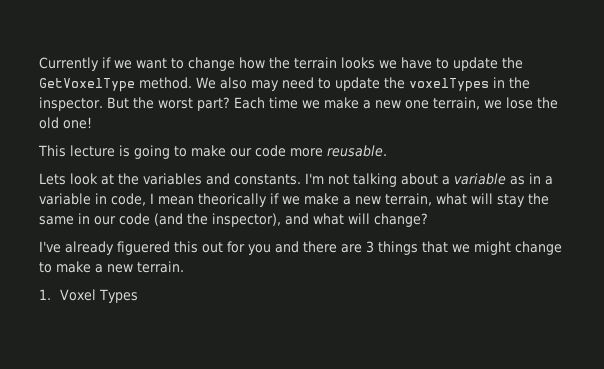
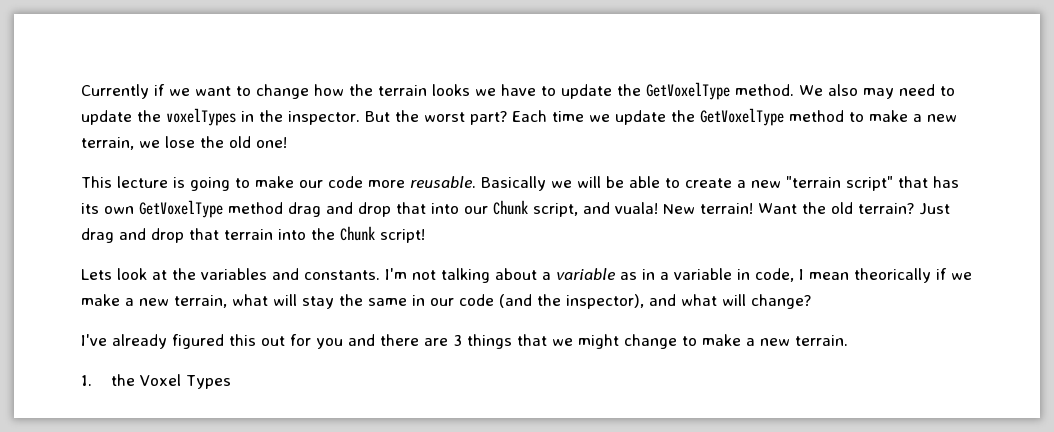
[323,97,429,109] make a new one -> [615,108,957,126] update the GetVoxelType method to make a new
(387, 151) none -> [481,176,959,191] [81,200,950,218] [81,226,425,243] Basically we will be able to create a new "terrain script" that has its own GetVoxelType method drag and drop that into our Chunk script, and vuala! New terrain! Want the old terrain? Just drag and drop that terrain into the Chunk script!
[117,241,170,255] figuered -> [172,334,224,349] figured
(51, 294) none -> [111,374,136,386] the

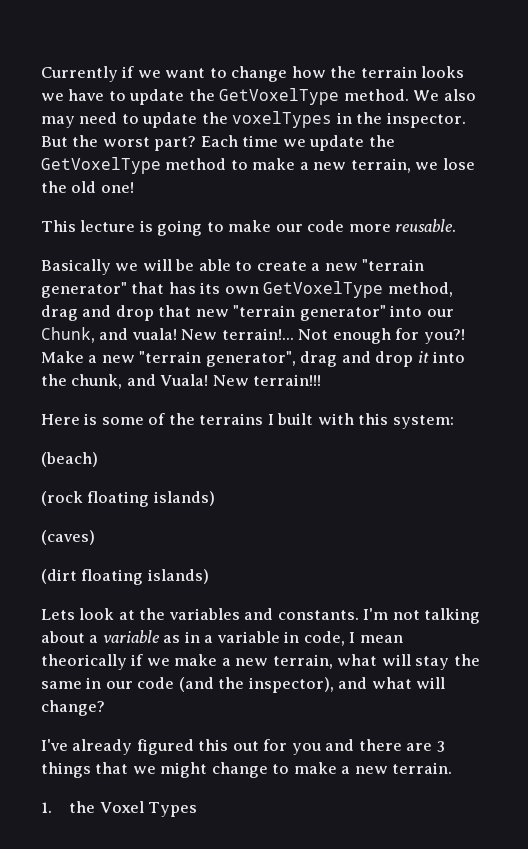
(476, 182) none -> (457, 225) //
[846,176,893,191] script" -> [41,282,127,298] generator"
[228,200,950,217] [81,226,425,243] method drag and drop that into our Chunk script, and vuala! New terrain! Want the old terrain? Just drag and drop that terrain into the Chunk script! -> [387,282,453,297] [41,305,454,321] [41,327,465,344] [41,351,466,367] [41,374,322,389] [41,413,454,429] [41,452,98,467] [41,491,215,507] [41,530,95,545] [41,569,209,585] method, drag and drop that new "terrain generator" into our Chunk, and vuala! New terrain!... Not enough for you?! Make a new "terrain generator", drag and drop it into the chunk, and Vuala! New terrain!!! // Here is some of the terrains I built with this system: // (beach) // (rock floating islands) // (caves) // (dirt floating islands)

